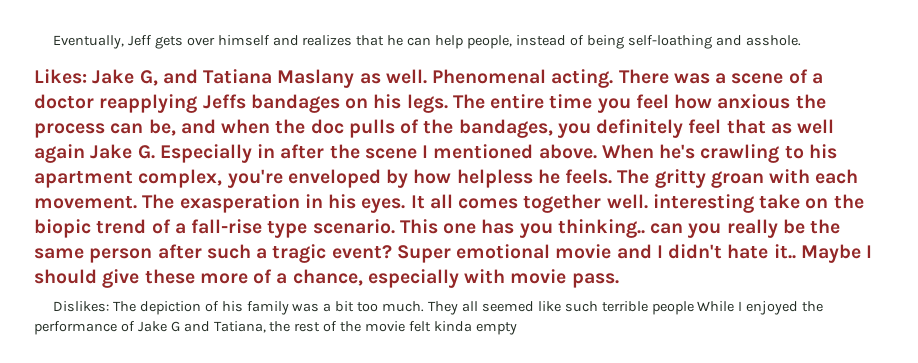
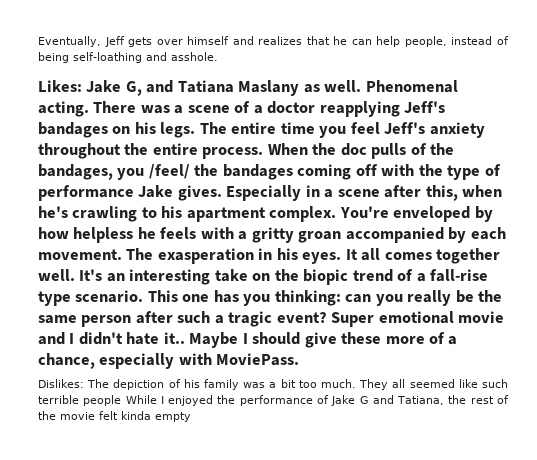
[202,94,246,109] Jeffs -> [404,101,446,113] Jeff's
[674,94,826,109] [34,119,271,138] how anxious the process can be, and when -> [384,122,485,138] [38,143,308,159] Jeff's anxiety throughout the entire process. When
[596,119,835,138] [34,144,654,163] definitely feel that as well again Jake G. Especially in after the scene I mentioned above. When -> [148,164,501,180] [38,185,503,201] /feel/ the bandages coming off with the type of performance Jake gives. Especially in a scene after this, when
[138,169,283,188] complex, you're -> [269,206,389,222] complex. You're
[565,169,811,188] feels. The gritty groan with -> [160,227,467,243] feels with a gritty groan accompanied by
(648, 201) none -> [79,269,125,282] It's an
[557,219,645,238] thinking.. -> [274,290,341,306] thinking:
[510,269,619,288] movie pass. -> [216,353,300,366] MoviePass.

